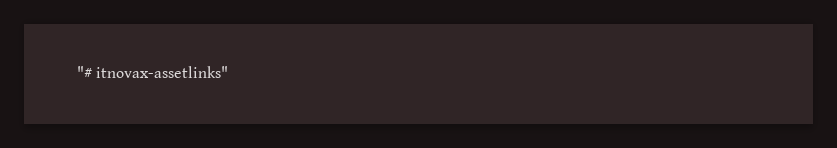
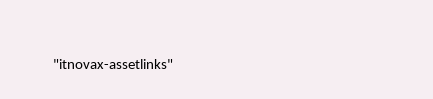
[77,66,229,78] "# itnovax-assetlinks" -> [53,59,173,69] "itnovax-assetlinks"

